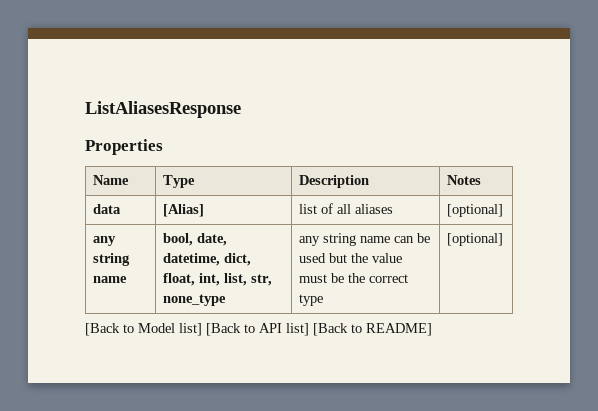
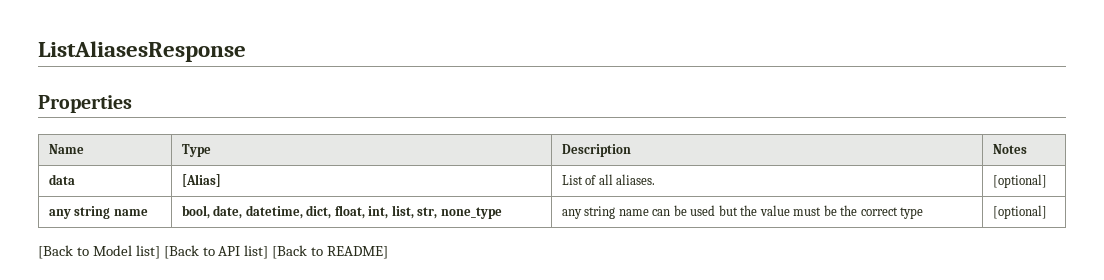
[298,204,317,214] list -> [561,175,583,185] List
[354,204,393,214] aliases -> [616,174,656,185] aliases.

